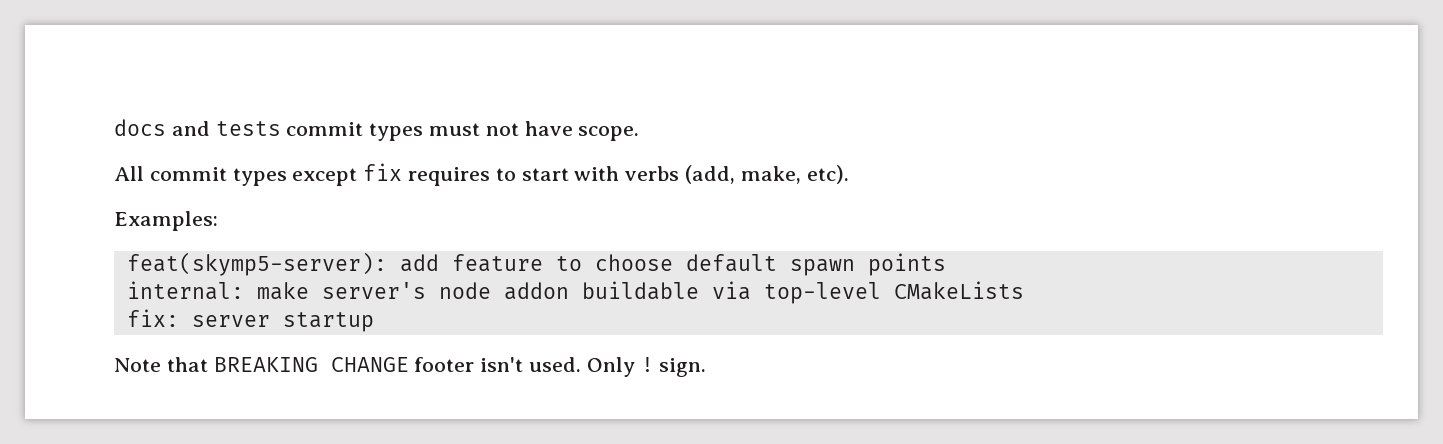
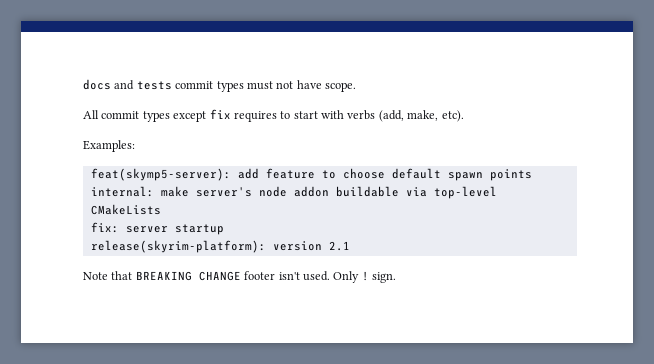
(374, 322) none -> [90,240,350,253] // release(skyrim-platform): version 2.1

